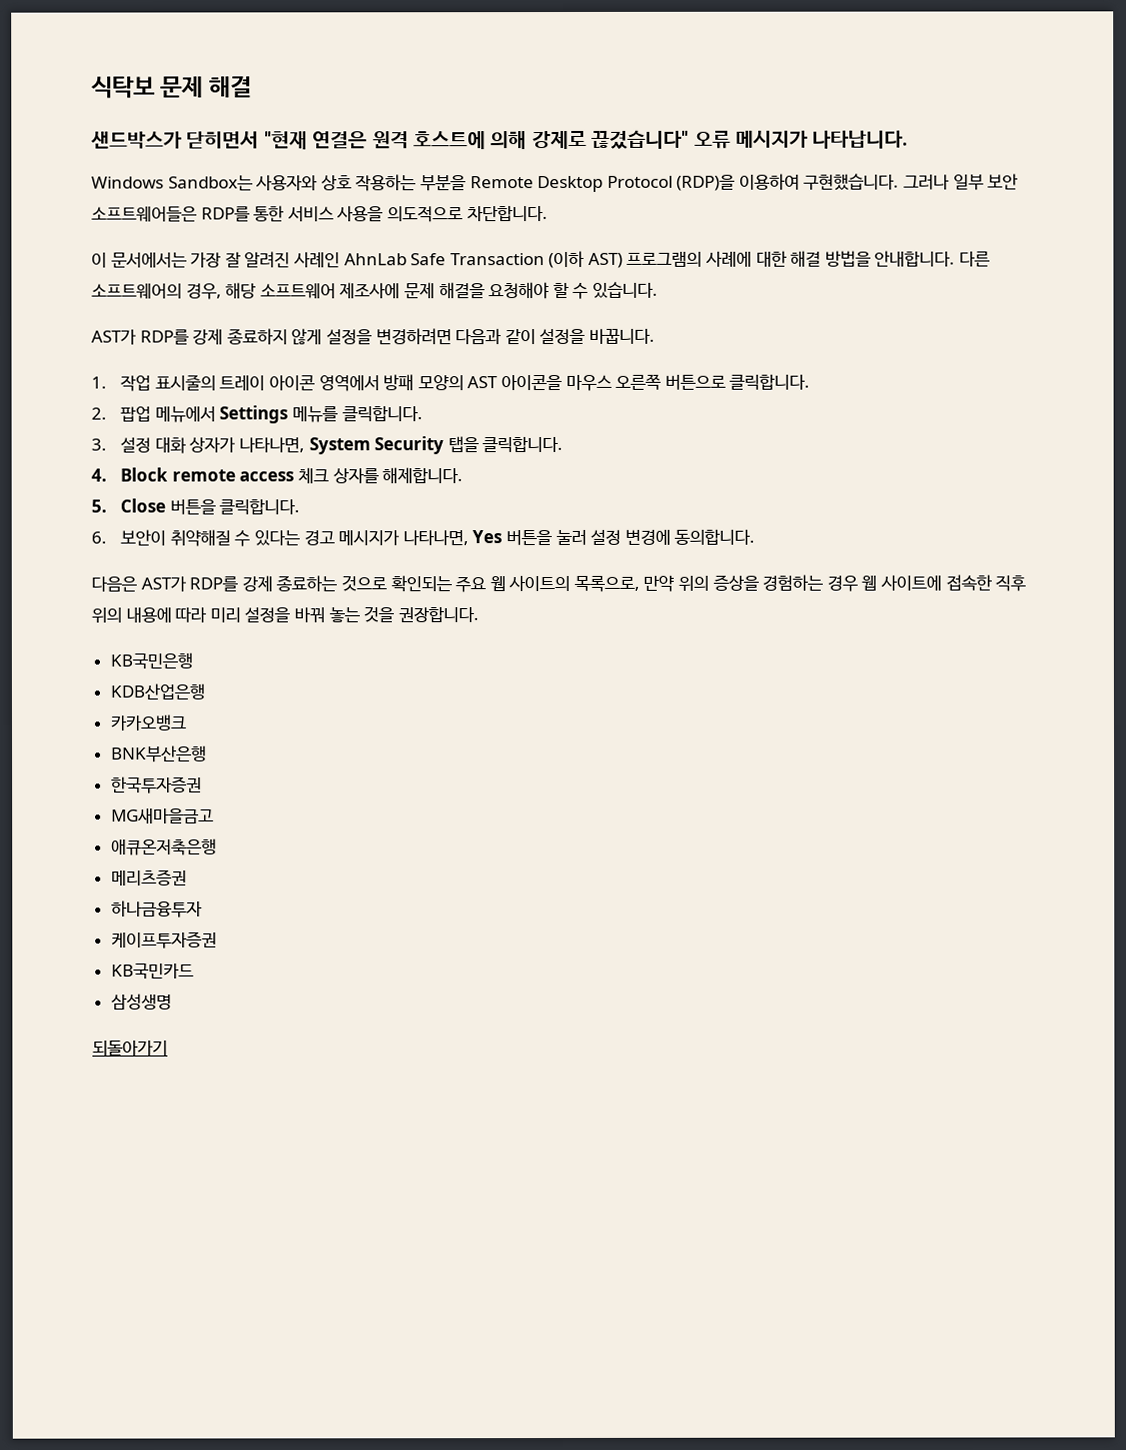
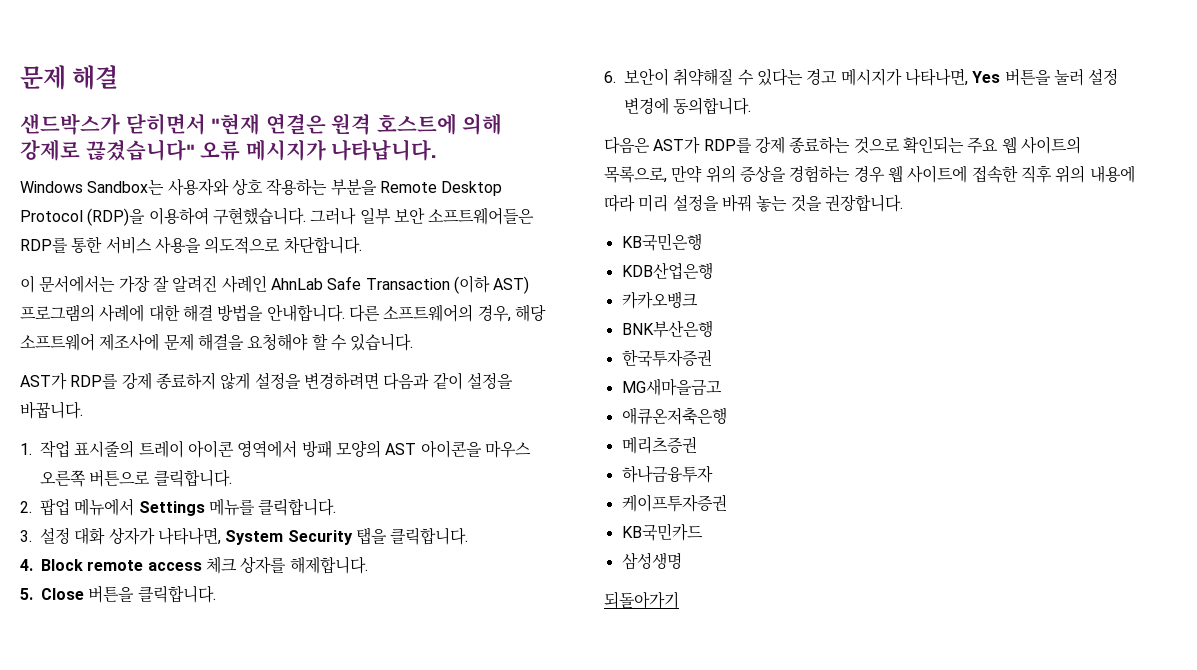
[91,76,155,99] 식탁보 -> (20, 77) none

